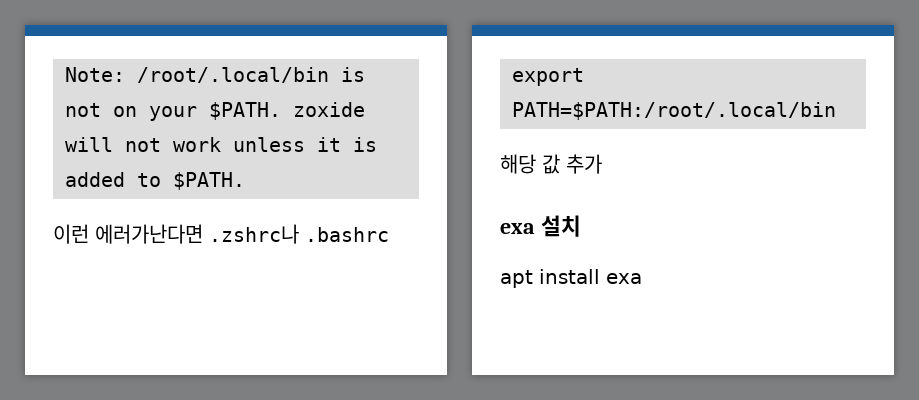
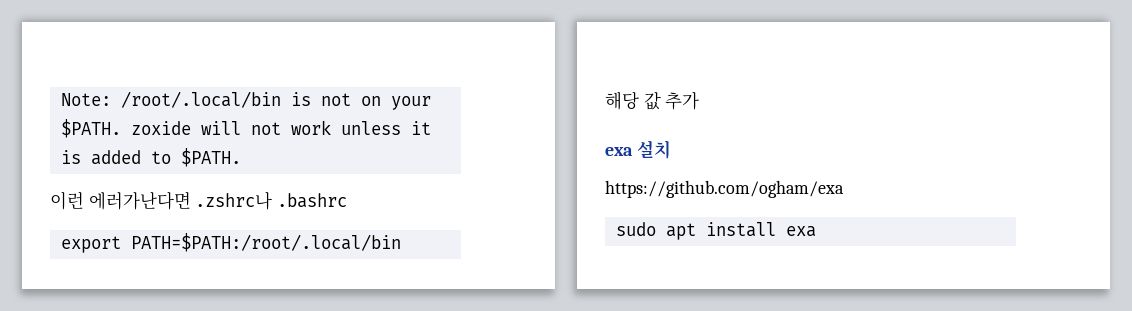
(581, 226) none -> [605,180,844,198] [615,222,656,236] https://github.com/ogham/exa // sudo

